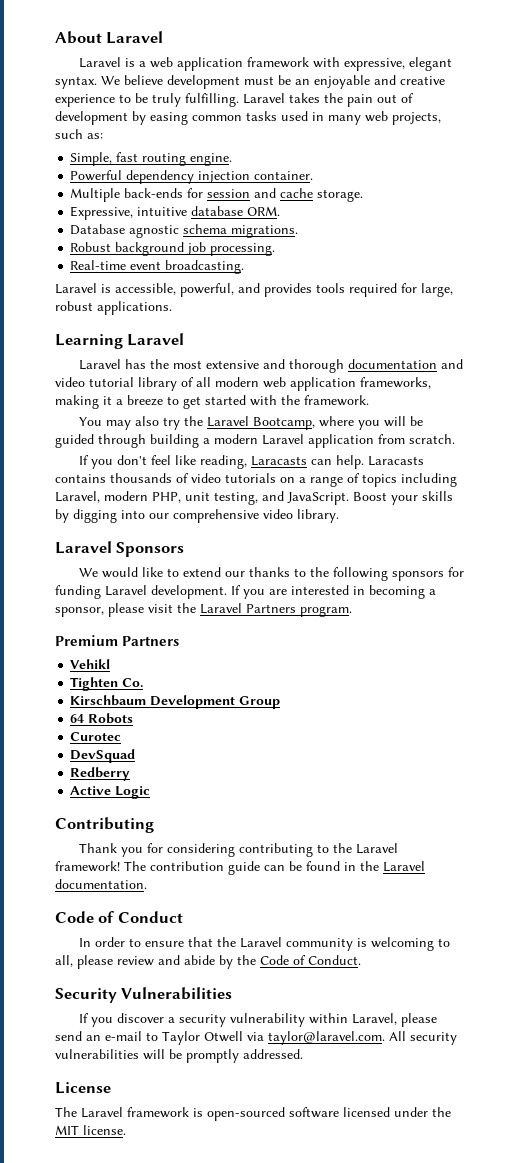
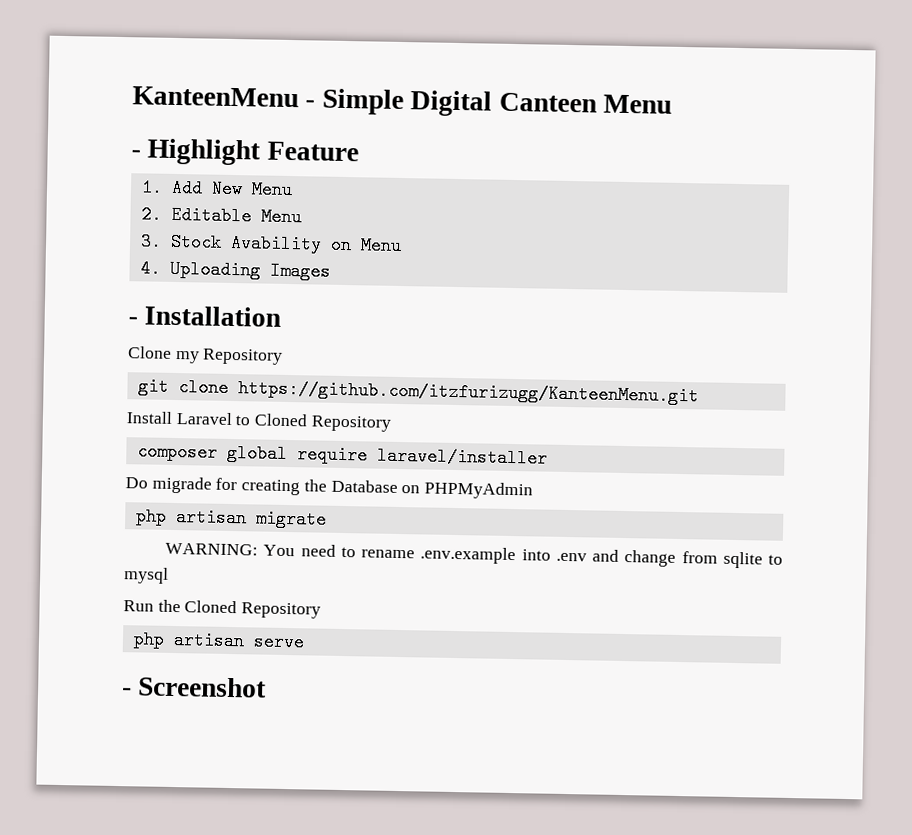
[55,31,164,44] [78,57,452,71] [55,75,445,89] [55,93,414,107] [55,111,441,125] [55,129,103,139] [70,152,233,166] [70,170,314,184] [70,188,364,202] [70,206,281,220] [70,224,299,238] [70,242,276,256] [70,260,245,274] [55,283,453,297] [55,301,172,315] [55,333,185,349] [78,359,463,373] [55,377,431,391] [55,395,369,409] [78,416,423,430] [55,434,455,448] [78,455,424,469] [55,473,457,487] [55,491,453,505] [55,509,339,523] [55,541,185,557] [78,567,464,581] [55,585,436,599] [55,603,352,617] [55,635,180,646] [70,659,111,669] [70,677,144,691] [70,695,281,709] [70,713,134,724] [70,732,122,741] [70,749,136,763] [70,767,131,781] [70,786,151,799] [55,817,154,833] [78,843,398,857] [55,861,425,875] [55,879,147,889] [55,911,183,923] [78,937,450,951] [55,955,361,969] [55,987,233,1003] [78,1013,437,1027] [55,1031,457,1045] [55,1049,303,1063] [55,1082,111,1094] [55,1107,451,1121] [55,1125,126,1135] About Laravel // Laravel is a web application framework with expressive, elegant syntax. We believe development must be an enjoyable and creative experience to be truly fulfilling. Laravel takes the pain out of development by easing common tasks used in many web projects, such as: // Simple, fast routing engine. // Powerful dependency injection container. // Multiple back-ends for session and cache storage. // Expressive, intuitive database ORM. // Database agnostic schema migrations. // Robust background job processing. // Real-time event broadcasting. // Laravel is accessible, powerful, and provides tools required for large, robust applications. // Learning Laravel // Laravel has the most extensive and thorough documentation and video tutorial library of all modern web application frameworks, making it a breeze to get started with the framework. // You may also try the Laravel Bootcamp, where you will be guided through building a modern Laravel application from scratch. // If you don't feel like reading, Laracasts can help. Laracasts contains thousands of video tutorials on a range of topics including Laravel, modern PHP, unit testing, and JavaScript. Boost your skills by digging into our comprehensive video library. // Laravel Sponsors // We would like to extend our thanks to the following sponsors for funding Laravel development. If you are interested in becoming a sponsor, please visit the Laravel Partners program. // Premium Partners // Vehikl // Tighten Co. // Kirschbaum Development Group // 64 Robots // Curotec // DevSquad // Redberry // Active Logic // Contributing // Thank you for considering contributing to the Laravel framework! The contribution guide can be found in the Laravel documentation. // Code of Conduct // In order to ensure that the Laravel community is welcoming to all, please review and abide by the Code of Conduct. // Security Vulnerabilities // If you discover a security vulnerability within Laravel, please send an e-mail to Taylor Otwell via taylor@laravel.com. All security vulnerabilities will be promptly addressed. // License // The Laravel framework is open-sourced software licensed under the MIT license. -> [132,86,673,117] [131,138,359,166] [140,178,293,200] [140,205,302,227] [139,232,402,255] [139,259,331,281] [128,305,282,327] [128,346,284,365] [137,377,699,406] [126,411,392,432] [136,442,548,468] [125,476,534,500] [135,507,327,529] [165,542,784,569] [123,567,169,584] [123,599,322,619] [132,630,305,652] [122,676,268,698] KanteenMenu - Simple Digital Canteen Menu // - Highlight Feature // 1. Add New Menu // 2. Editable Menu // 3. Stock Avability on Menu // 4. Uploading Images // - Installation // Clone my Repository // git clone https://github.com/itzfurizugg/KanteenMenu.git // Install Laravel to Cloned Repository // composer global require laravel/installer // Do migrade for creating the Database on PHPMyAdmin // php artisan migrate // WARNING: You need to rename .env.example into .env and change from sqlite to mysql // Run the Cloned Repository // php artisan serve // - Screenshot

